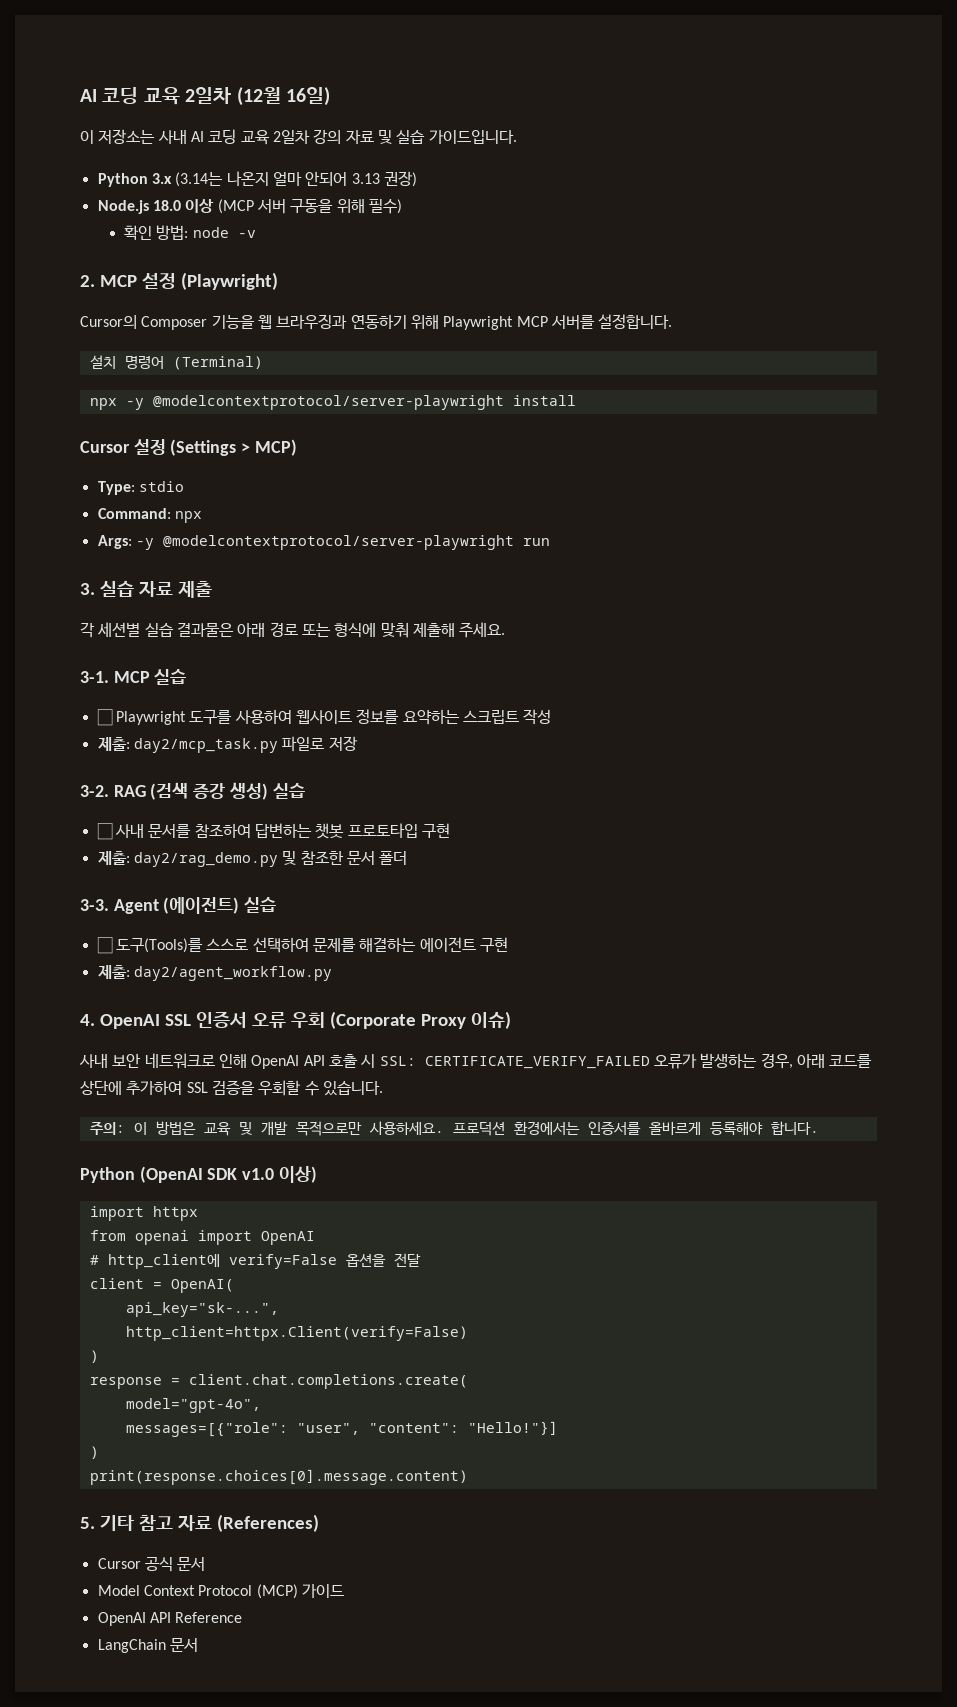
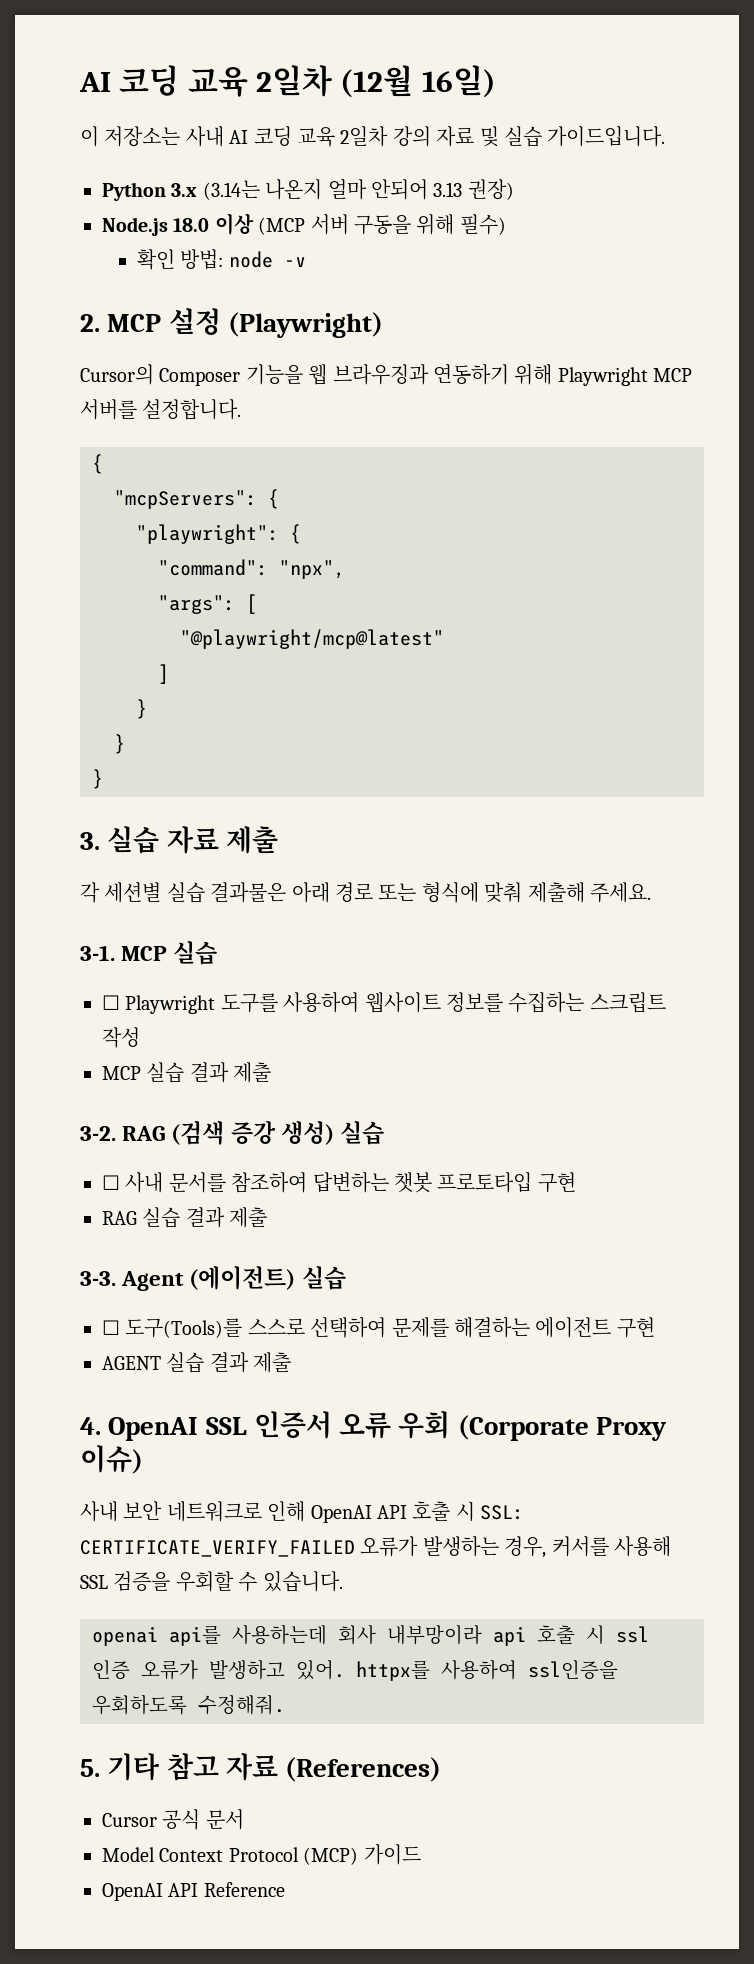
[89,355,263,370] [89,395,576,410] [80,439,297,456] [97,481,184,495] [97,508,202,523] [97,535,550,550] 설치 명령어 (Terminal) // npx -y @modelcontextprotocol/server-playwright install // Cursor 설정 (Settings > MCP) // Type: stdio // Command: npx // Args: -y @modelcontextprotocol/server-playwright run -> [92,454,103,474] [114,489,279,509] [136,524,301,544] [158,559,345,579] [158,594,257,614] [180,629,444,649] [158,664,169,684] [136,699,147,719] [114,734,125,754] [92,769,103,789] { // "mcpServers": { // "playwright": { // "command": "npx", // "args": [ // "@playwright/mcp@latest" // ] // } // } // }
[402,709,460,725] 요약하는 -> [508,992,585,1013] 수집하는
[97,736,358,753] 제출: day2/mcp_task.py 파일로 저장 -> [102,1062,272,1083] MCP 실습 결과 제출
[97,850,408,867] 제출: day2/rag_demo.py 및 참조한 문서 폴더 -> [102,1207,268,1228] RAG 실습 결과 제출
[97,965,332,981] 제출: day2/agent_workflow.py -> [102,1352,292,1373] AGENT 실습 결과 제출
[796,1054,873,1068] [80,1080,183,1095] 아래 코드를 상단에 추가하여 -> [551,1536,671,1557] 커서를 사용해
[89,1121,819,1136] [80,1166,317,1183] [89,1206,198,1221] [89,1230,315,1245] [89,1253,421,1269] [89,1278,234,1293] [125,1302,279,1317] [125,1326,468,1341] [89,1350,99,1363] [89,1374,468,1389] [125,1398,261,1413] [125,1421,558,1437] [89,1446,99,1459] [89,1469,468,1485] 주의: 이 방법은 교육 및 개발 목적으로만 사용하세요. 프로덕션 환경에서는 인증서를 올바르게 등록해야 합니다. // Python (OpenAI SDK v1.0 이상) // import httpx // from openai import OpenAI // # http_client에 verify=False 옵션을 전달 // client = OpenAI( // api_key="sk-...", // http_client=httpx.Client(verify=False) // ) // response = client.chat.completions.create( // model="gpt-4o", // messages=[{"role": "user", "content": "Hello!"}] // ) // print(response.choices[0].message.content) -> [92,1625,649,1646] [92,1659,618,1681] [92,1695,285,1715] openai api를 사용하는데 회사 내부망이라 api 호출 시 ssl 인증 오류가 발생하고 있어. httpx를 사용하여 ssl인증을 우회하도록 수정해줘.
[97,1638,198,1653] // LangChain 문서 -> (285, 1889) none

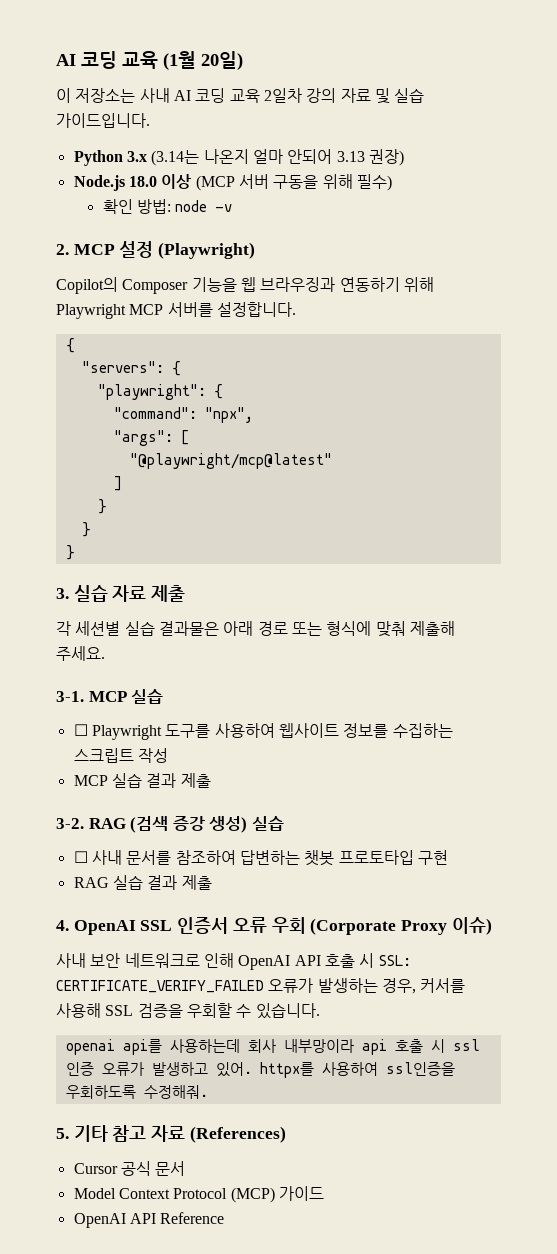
[79,65,496,98] AI 코딩 교육 2일차 (12월 16일) -> [56,51,243,70] AI 코딩 교육 (1월 20일)
[80,364,154,385] Cursor의 -> [56,277,118,294] Copilot의
[114,490,257,509] "mcpServers": -> [81,361,164,373] "servers":
[80,1266,346,1291] [102,1317,655,1338] [102,1352,292,1373] // 3-3. Agent (에이전트) 실습 // ☐ 도구(Tools)를 스스로 선택하여 문제를 해결하는 에이전트 구현 // AGENT 실습 결과 제출 -> (212, 882) none

